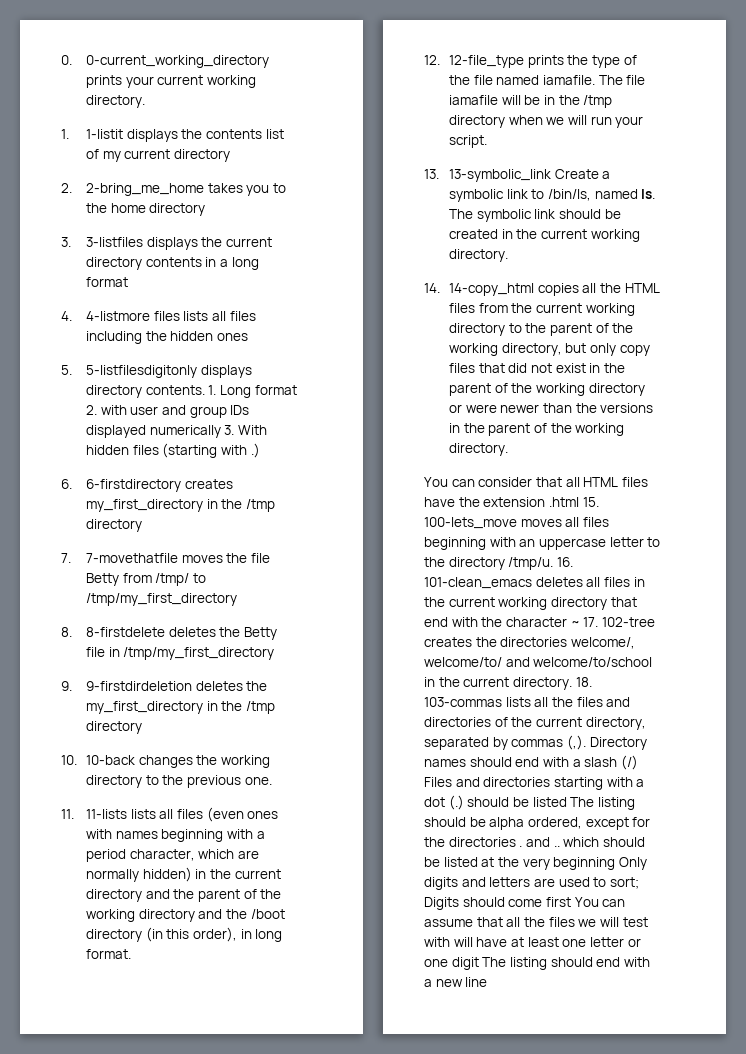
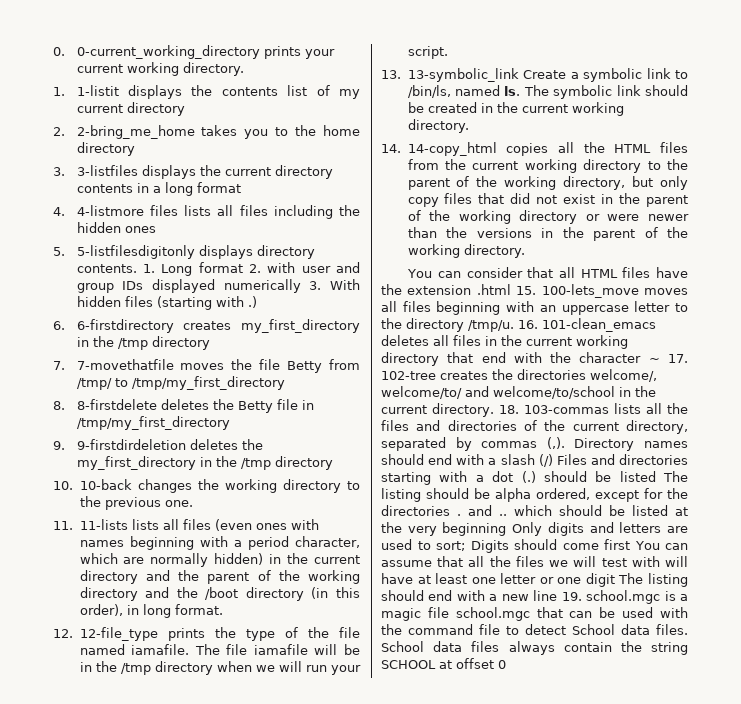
(488, 982) none -> [561,590,688,604] [381,607,688,621] [381,624,688,635] [381,641,688,655] [381,658,506,669] 19. school.mgc is a magic file school.mgc that can be used with the command file to detect School data files. School data files always contain the string SCHOOL at offset 0

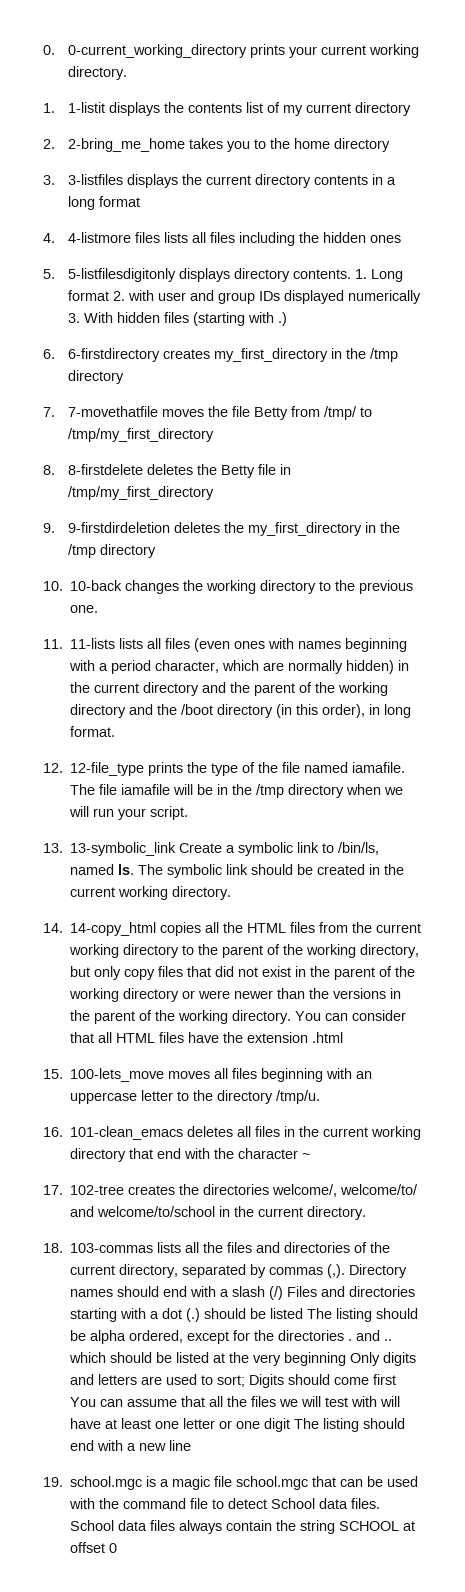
(526, 251) // -> (292, 1017) none
(511, 289) none -> (344, 1037) //
(514, 326) none -> (321, 1097) //
(660, 360) none -> (311, 1156) //
(495, 410) none -> (367, 1213) //
(558, 595) none -> (192, 1445) //

